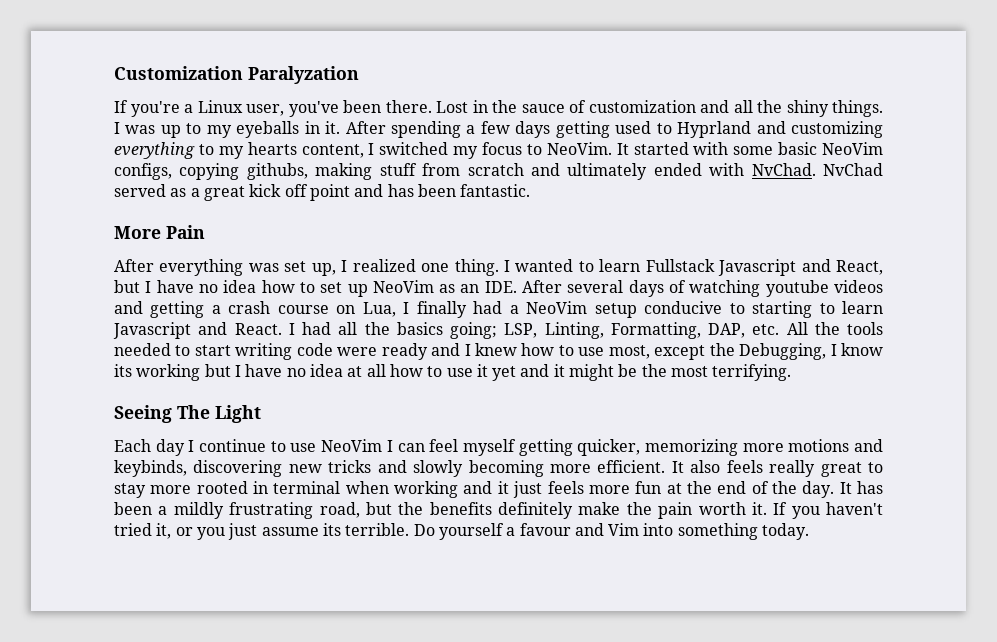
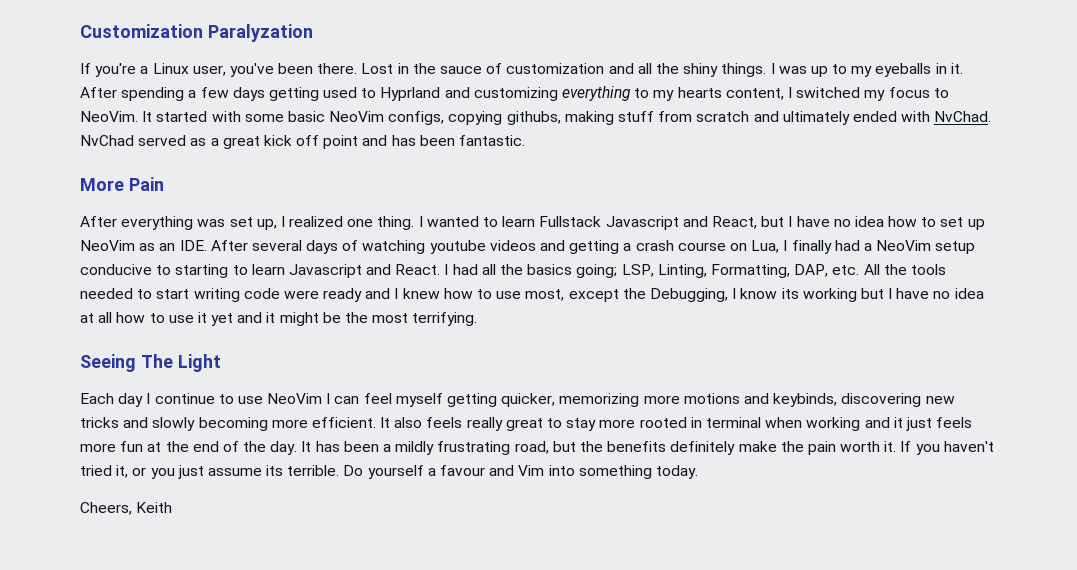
(810, 531) none -> [80,502,173,515] // Cheers, Keith

